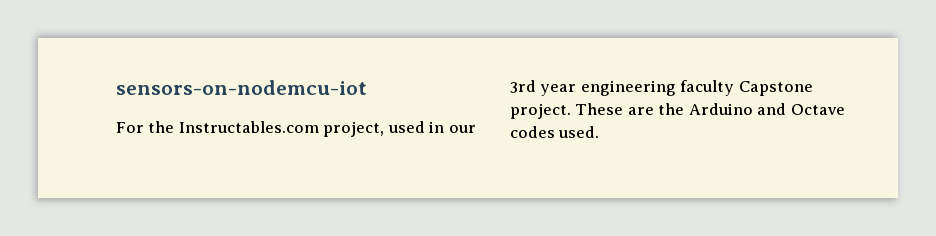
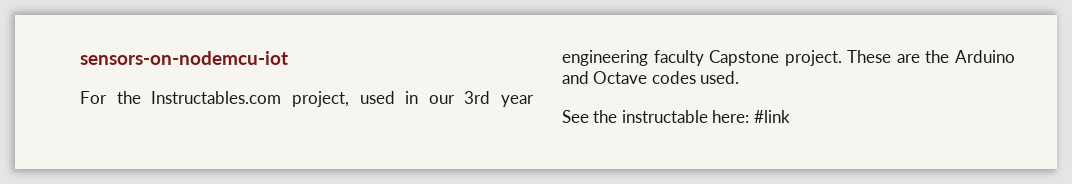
(600, 132) none -> [562,110,790,123] // See the instructable here: #link

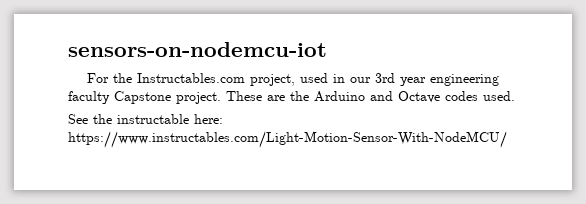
[753,110,790,123] #link -> [68,131,507,148] https://www.instructables.com/Light-Motion-Sensor-With-NodeMCU/

